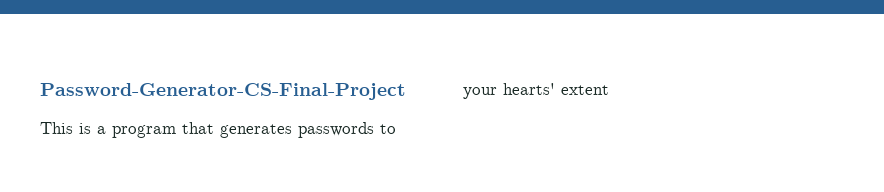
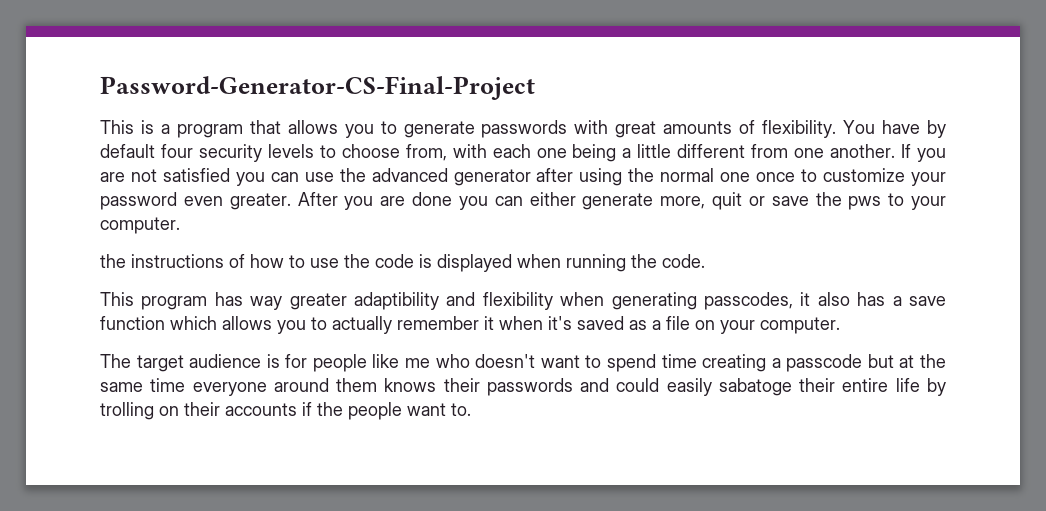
[220,122,396,138] [463,83,609,99] generates passwords to your hearts' extent -> [287,120,947,138] [100,144,947,162] [100,168,947,186] [100,192,947,210] [100,217,180,234] [100,254,705,272] [100,292,946,310] [100,316,840,334] [100,354,946,372] [100,378,946,396] [100,402,471,420] allows you to generate passwords with great amounts of flexibility. You have by default four security levels to choose from, with each one being a little different from one another. If you are not satisfied you can use the advanced generator after using the normal one once to customize your password even greater. After you are done you can either generate more, quit or save the pws to your computer. // the instructions of how to use the code is displayed when running the code. // This program has way greater adaptibility and flexibility when generating passcodes, it also has a save function which allows you to actually remember it when it's saved as a file on your computer. // The target audience is for people like me who doesn't want to spend time creating a passcode but at the same time everyone around them knows their passwords and could easily sabatoge their entire life by trolling on their accounts if the people want to.

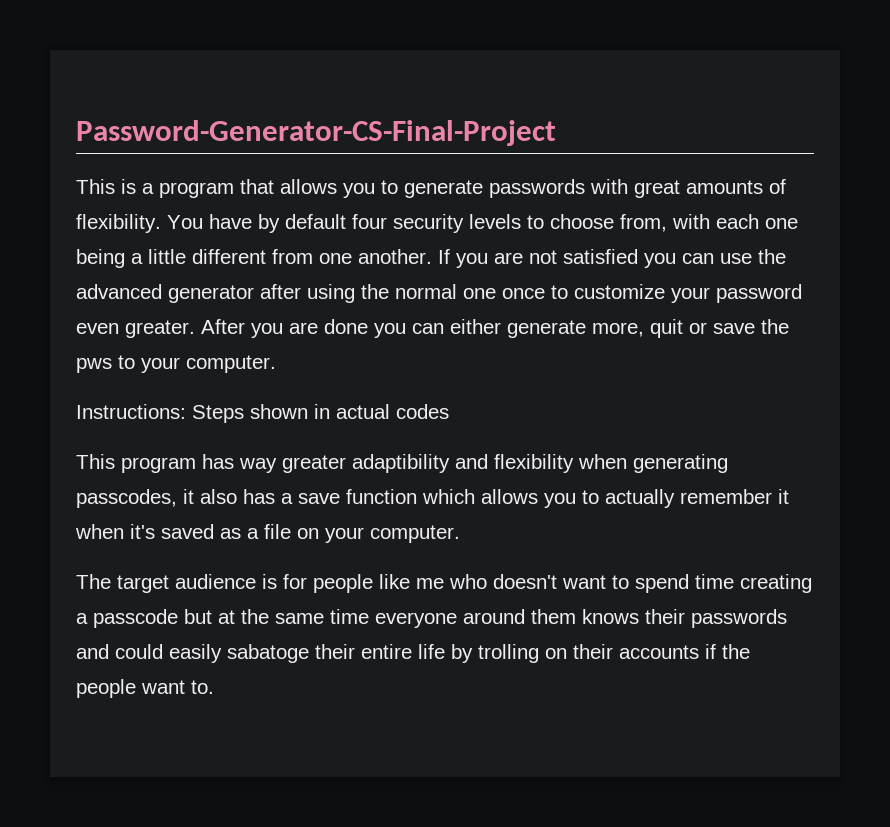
[100,254,705,272] the instructions of how to use the code is displayed when running the code. -> [76,404,449,423] Instructions: Steps shown in actual codes

